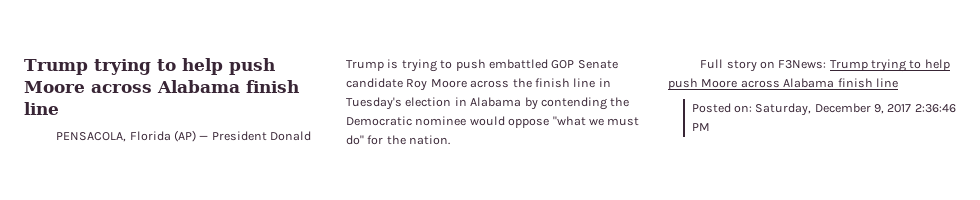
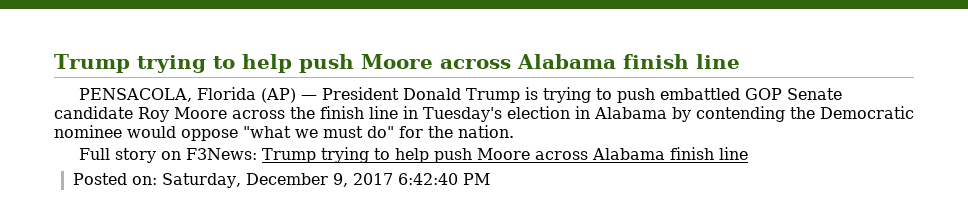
[914,104,956,113] 2:36:46 -> [397,173,458,185] 6:42:40

